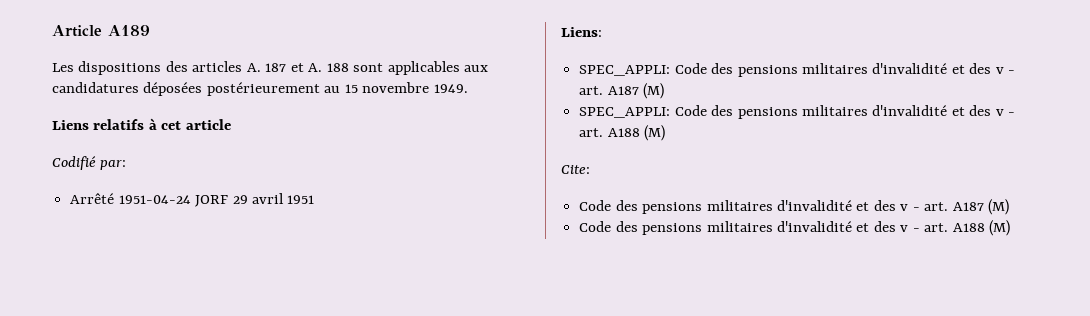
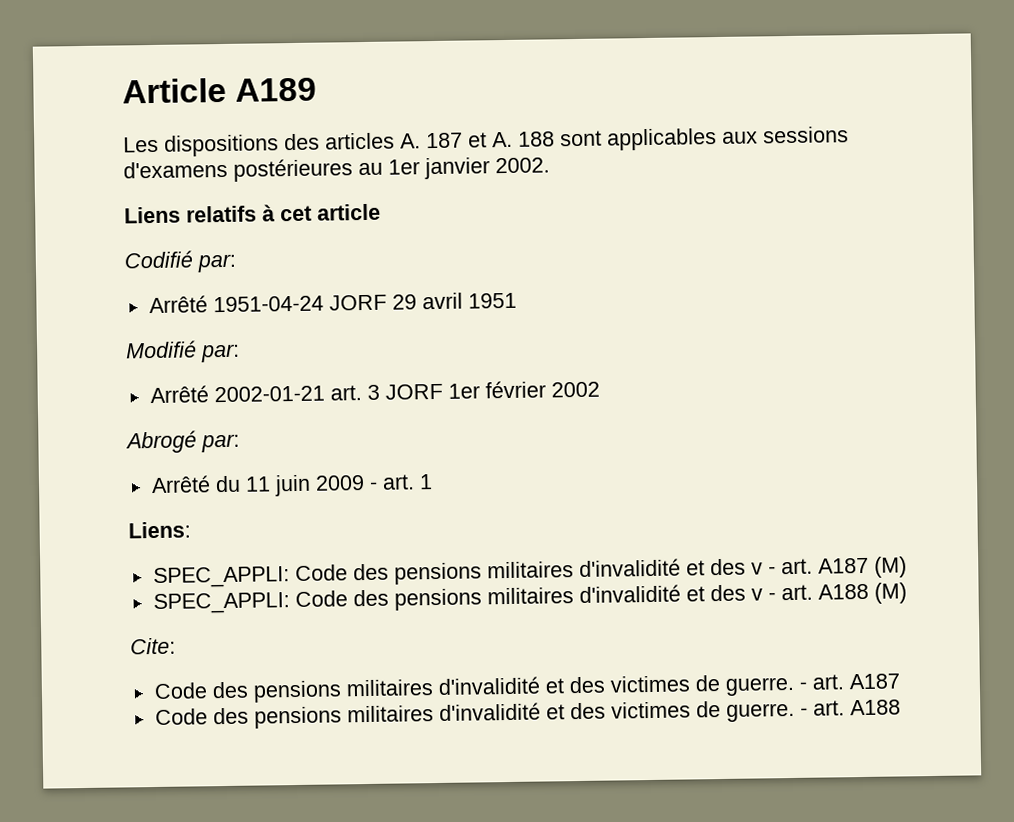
[52,82,468,96] candidatures déposées postérieurement au 15 novembre 1949. -> [763,126,849,144] [123,157,550,182] sessions d'examens postérieures au 1er janvier 2002.
(315, 199) none -> [125,340,240,363] [149,380,600,404] [125,430,240,454] [150,474,433,497] // Modifié par: // Arrêté 2002-01-21 art. 3 JORF 1er février 2002 // Abrogé par: // Arrêté du 11 juin 2009 - art. 1
[900,199,1010,215] [579,220,1011,236] v - art. A187 (M) // Code des pensions militaires d'invalidité et des v - art. A188 (M) -> [609,673,900,696] [154,699,901,729] victimes de guerre. - art. A187 // Code des pensions militaires d'invalidité et des victimes de guerre. - art. A188

